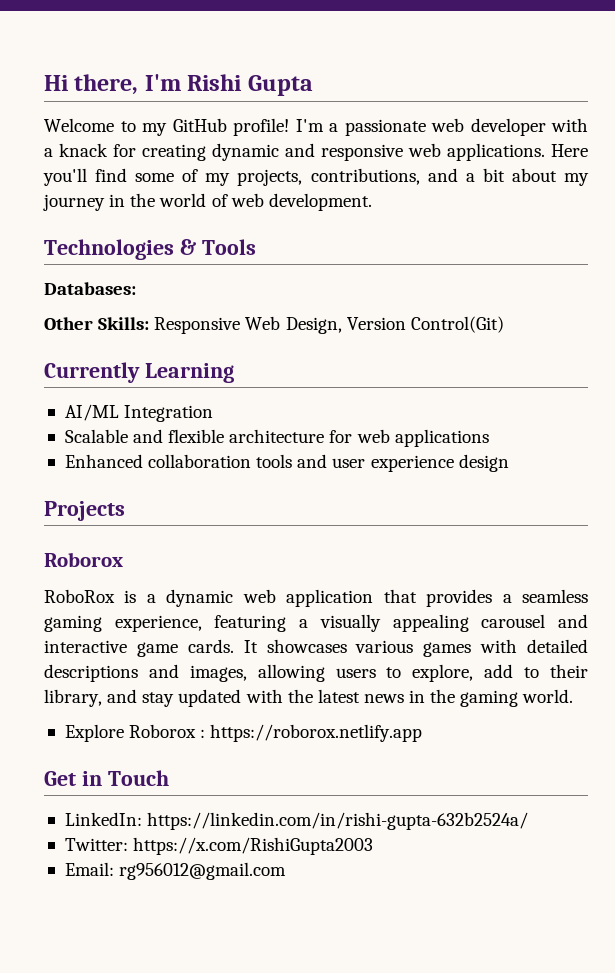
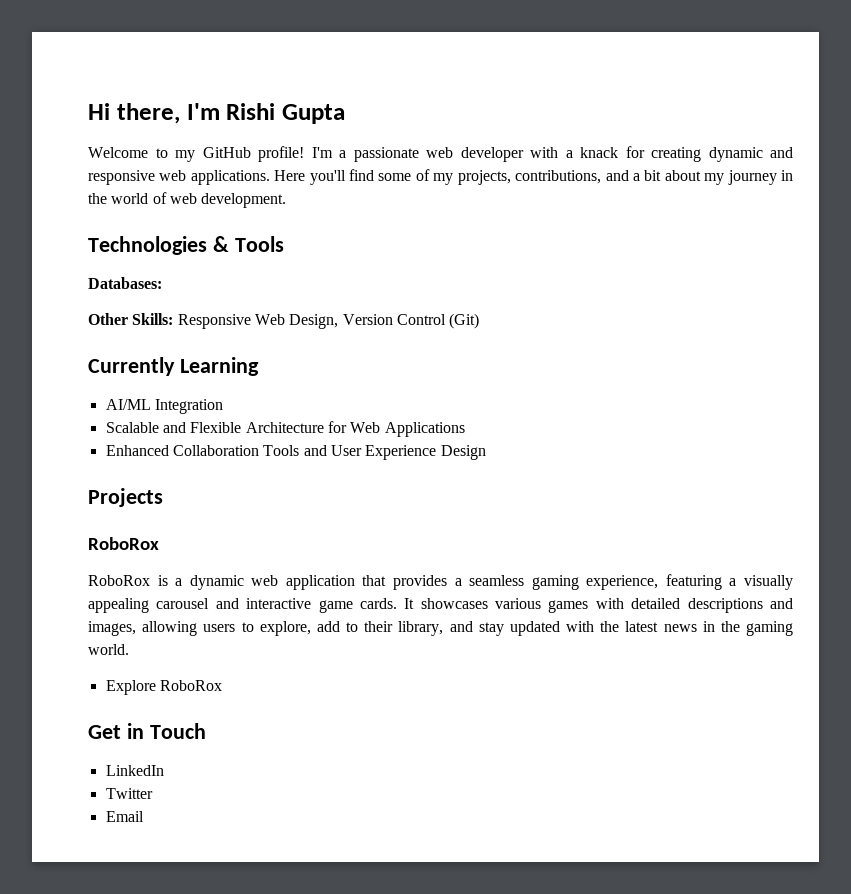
[410,316,504,333] Control(Git) -> [396,313,480,329] Control (Git)
[168,429,489,447] [64,454,509,472] flexible architecture for web applications // Enhanced collaboration tools and user experience design -> [190,421,465,437] [105,445,486,460] Flexible Architecture for Web Applications // Enhanced Collaboration Tools and User Experience Design
[44,552,123,567] Roborox -> [88,537,159,550] RoboRox
[129,724,423,742] Roborox : https://roborox.netlify.app -> [159,680,222,691] RoboRox
[64,812,529,830] [64,837,374,855] [64,862,287,880] LinkedIn: https://linkedin.com/in/rishi-gupta-632b2524a/ // Twitter: https://x.com/RishiGupta2003 // Email: rg956012@gmail.com -> [105,765,164,776] [105,788,153,799] [105,811,144,822] LinkedIn // Twitter // Email

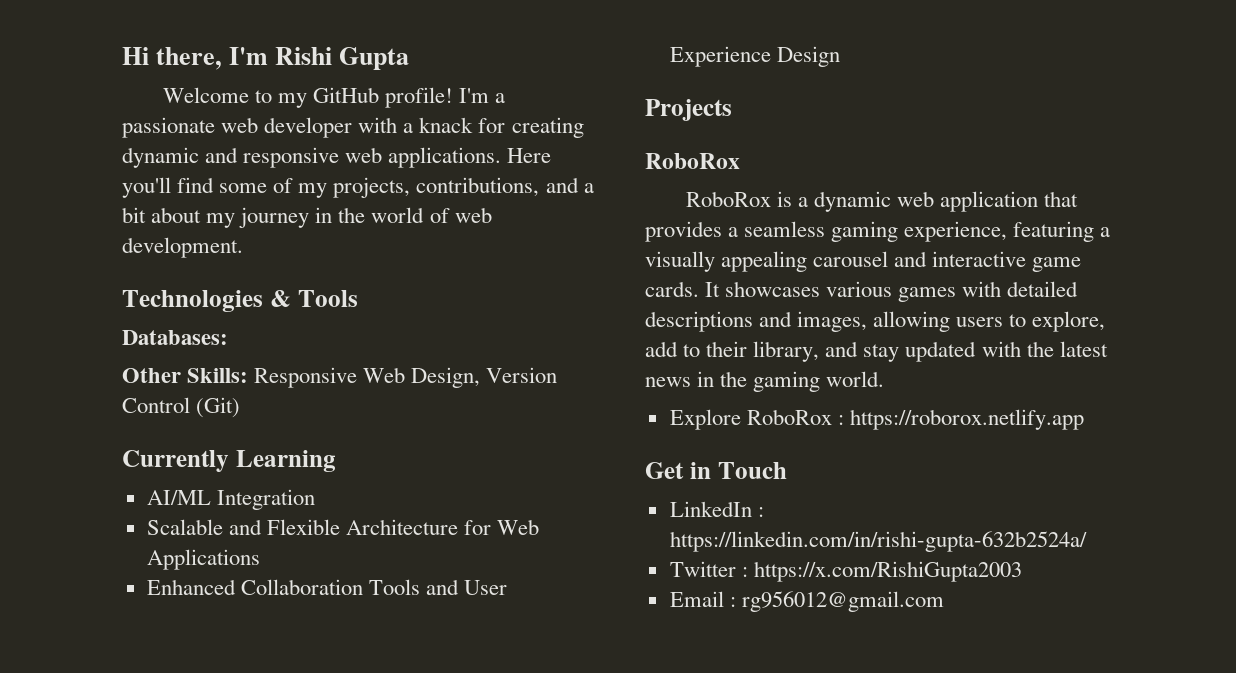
(222, 685) none -> [837,409,1084,430] : https://roborox.netlify.app
(164, 770) none -> [757,507,764,517] [669,531,1087,552] : https://linkedin.com/in/rishi-gupta-632b2524a/
(153, 793) none -> [741,561,1022,582] : https://x.com/RishiGupta2003
(144, 816) none -> [729,591,944,612] : rg956012@gmail.com

